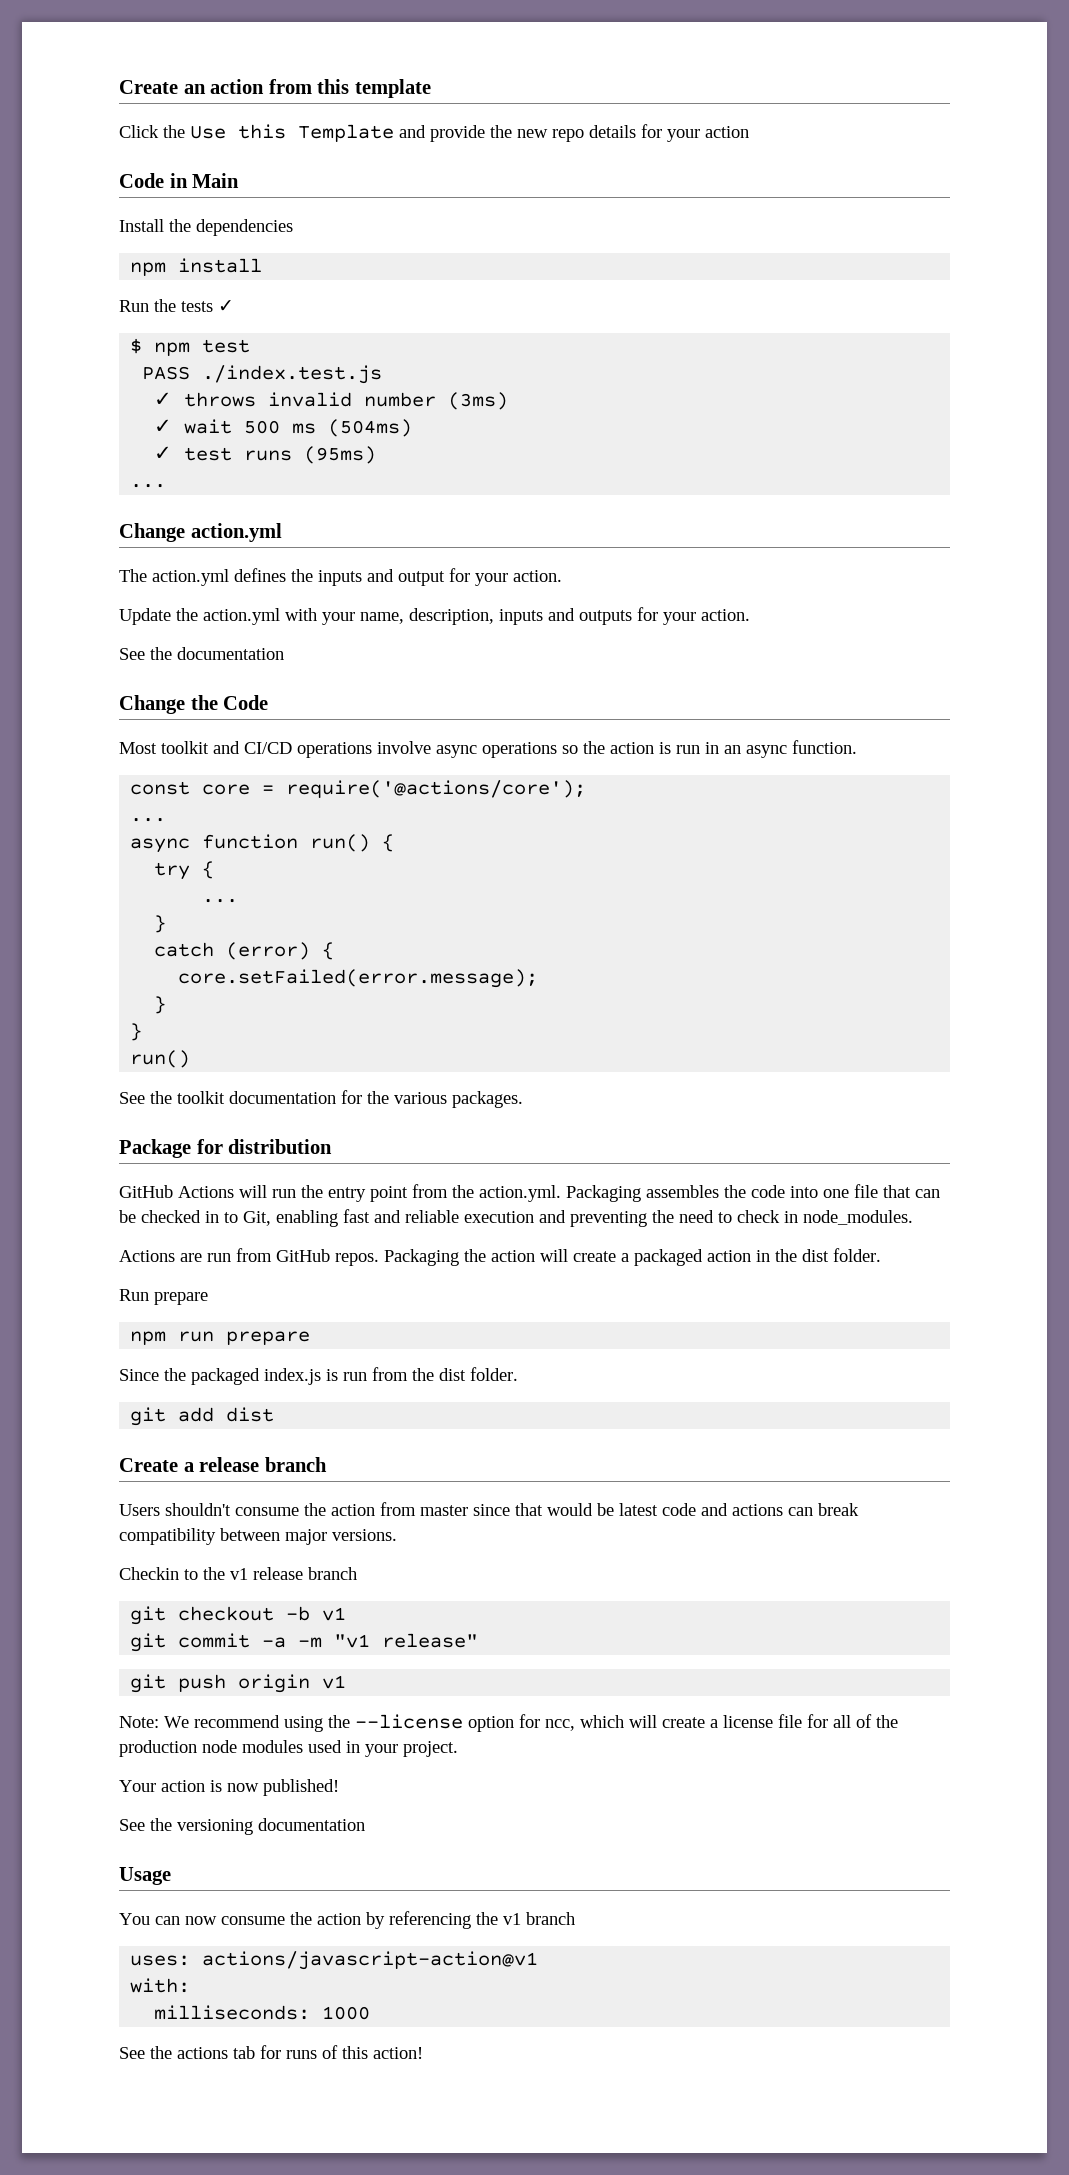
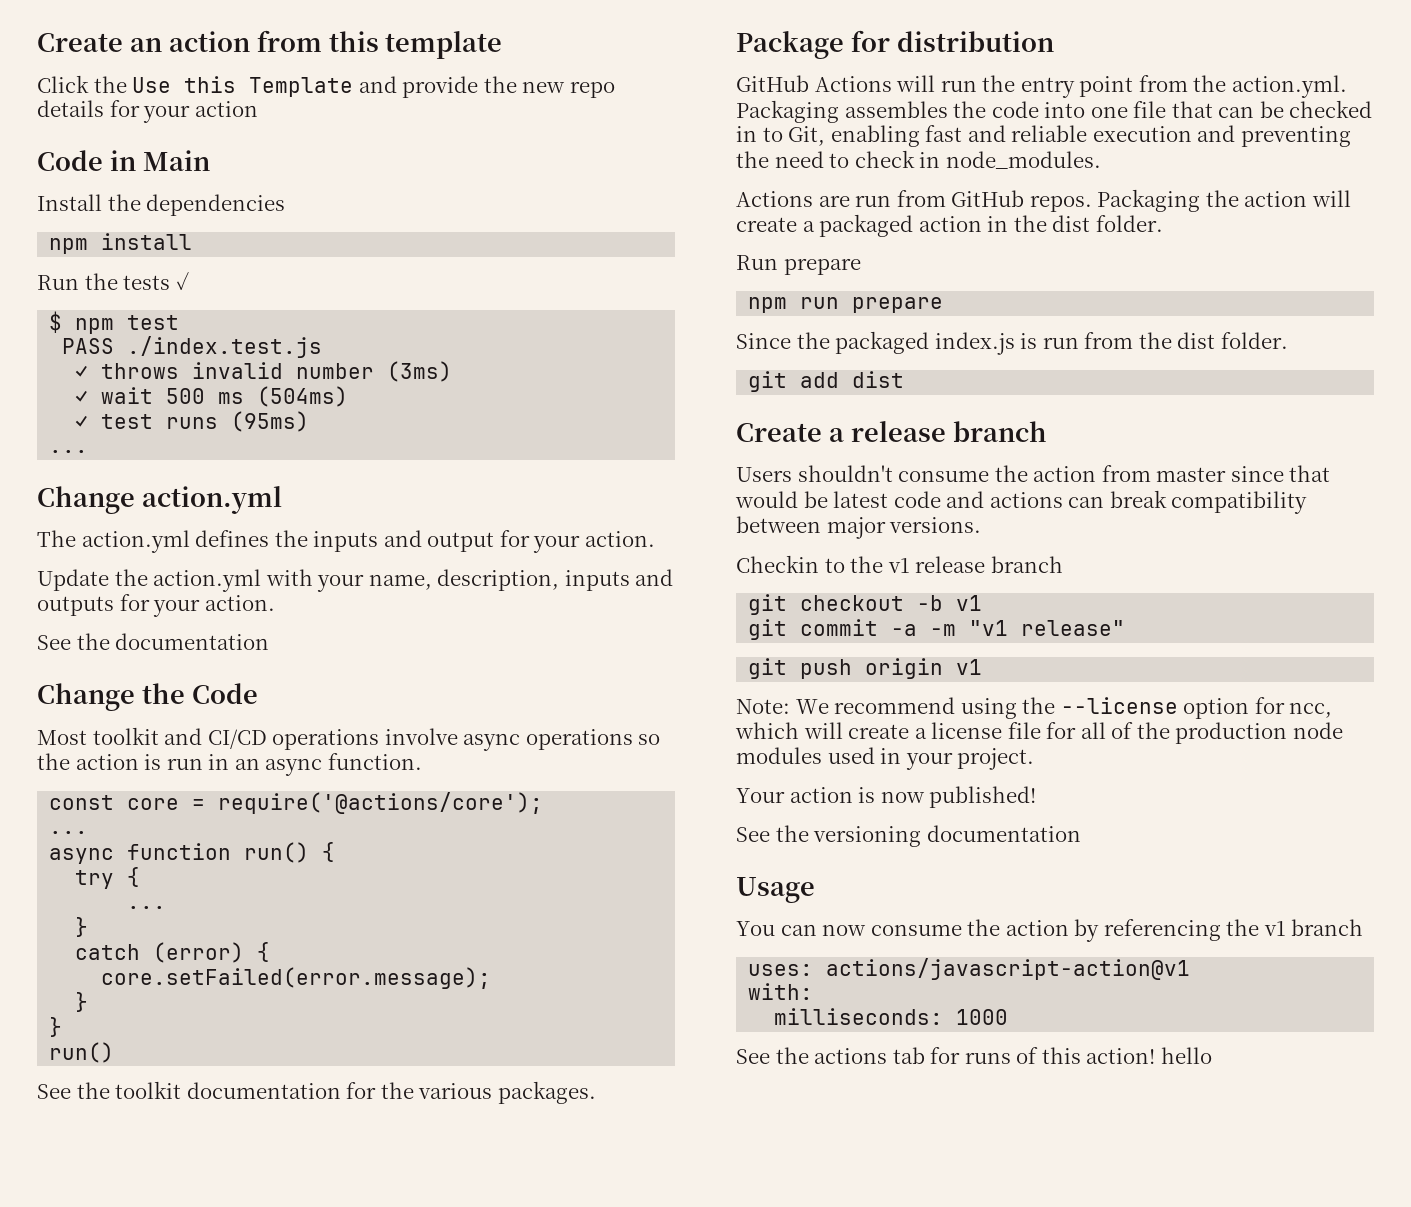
(423, 2053) none -> [1160,1047,1212,1064] hello

